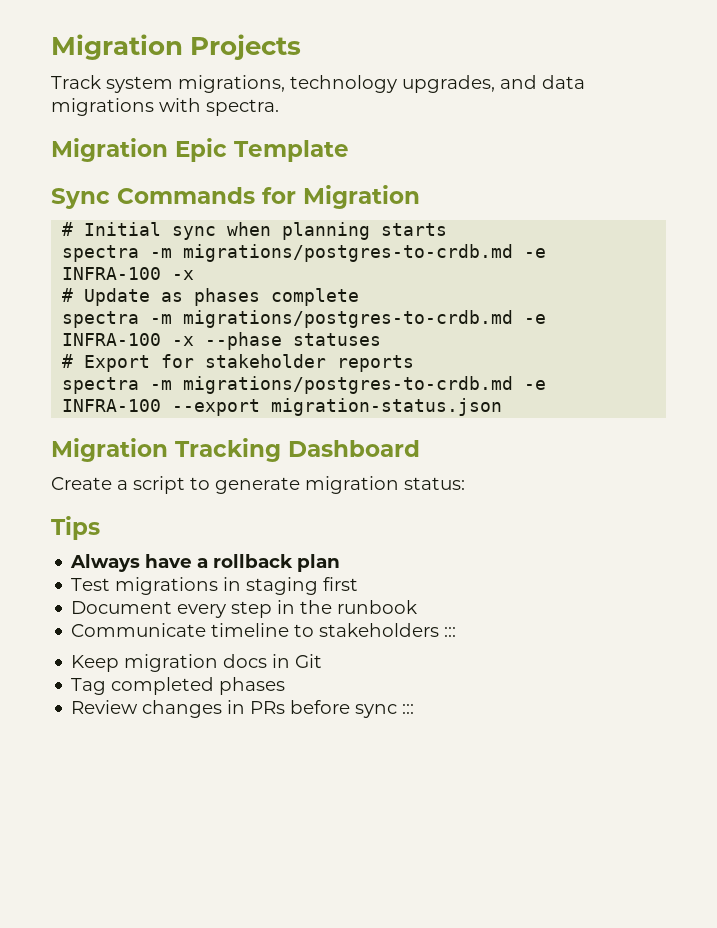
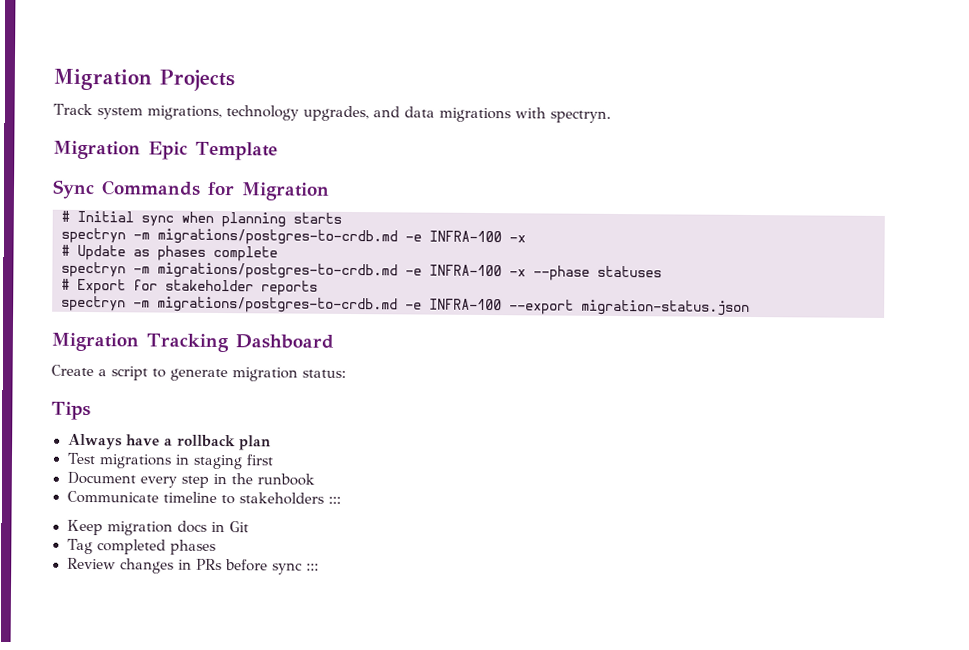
[206,99,279,116] spectra. -> [549,110,611,123] spectryn.
[62,245,140,262] spectra -> [61,227,126,244] spectryn
[62,311,140,328] spectra -> [61,261,126,278] spectryn
[62,377,140,394] spectra -> [61,295,126,312] spectryn

